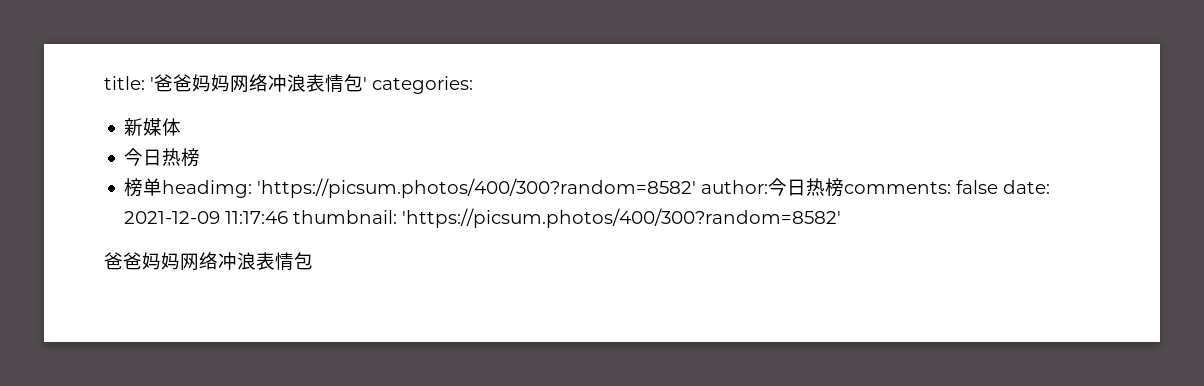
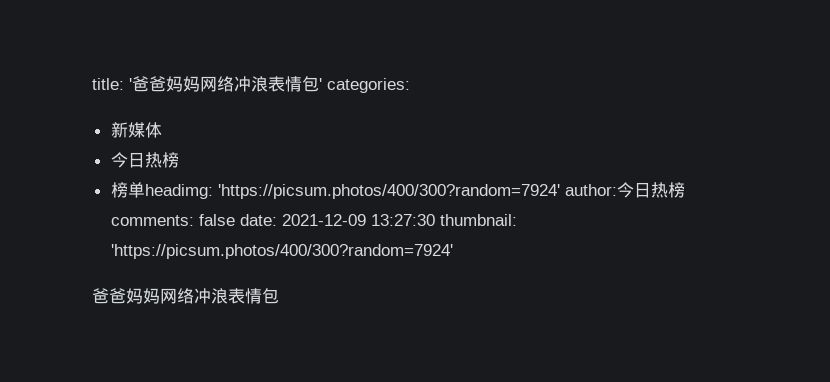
[257,178,697,198] 'https://picsum.photos/400/300?random=8582' -> [217,184,560,199] 'https://picsum.photos/400/300?random=7924'
[225,208,842,228] 11:17:46 thumbnail: 'https://picsum.photos/400/300?random=8582' -> [370,214,517,226] [110,244,453,259] 13:27:30 thumbnail: 'https://picsum.photos/400/300?random=7924'

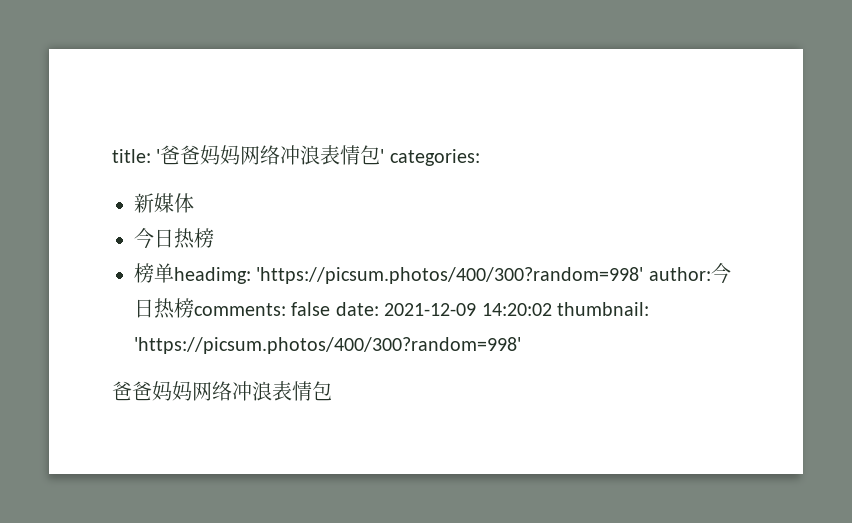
[217,184,560,199] 'https://picsum.photos/400/300?random=7924' -> [256,267,644,284] 'https://picsum.photos/400/300?random=998'
[370,214,517,226] [110,244,453,259] 13:27:30 thumbnail: 'https://picsum.photos/400/300?random=7924' -> [481,302,649,316] [134,337,521,354] 14:20:02 thumbnail: 'https://picsum.photos/400/300?random=998'

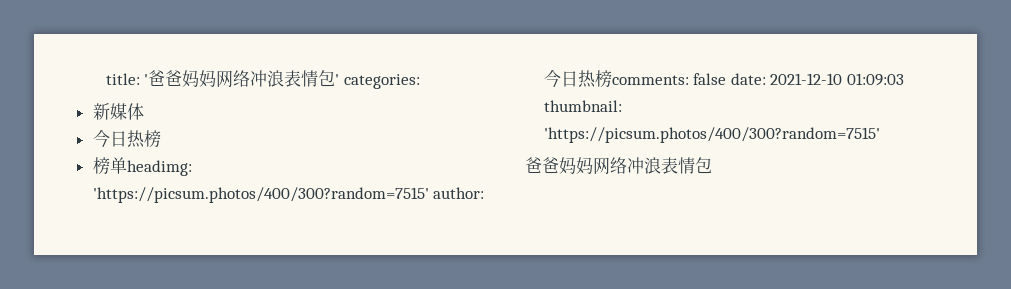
[256,267,644,284] 'https://picsum.photos/400/300?random=998' -> [92,187,429,203] 'https://picsum.photos/400/300?random=7515'
[384,302,649,316] [134,337,521,354] 2021-12-09 14:20:02 thumbnail: 'https://picsum.photos/400/300?random=998' -> [770,73,905,86] [543,100,622,112] [543,127,880,143] 2021-12-10 01:09:03 thumbnail: 'https://picsum.photos/400/300?random=7515'

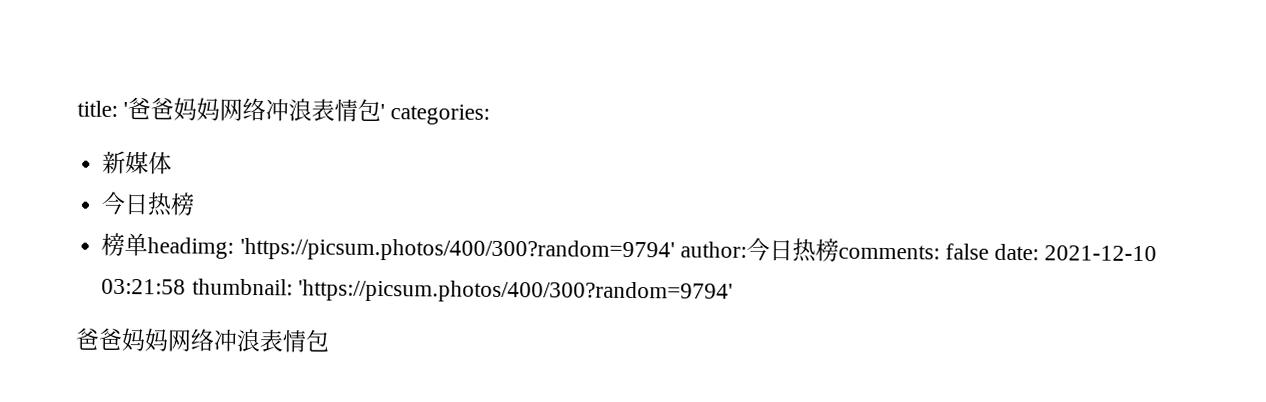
[92,187,429,203] 'https://picsum.photos/400/300?random=7515' -> [239,237,675,263] 'https://picsum.photos/400/300?random=9794'
[847,73,905,86] [543,100,622,112] [543,127,880,143] 01:09:03 thumbnail: 'https://picsum.photos/400/300?random=7515' -> [101,278,733,304] 03:21:58 thumbnail: 'https://picsum.photos/400/300?random=9794'

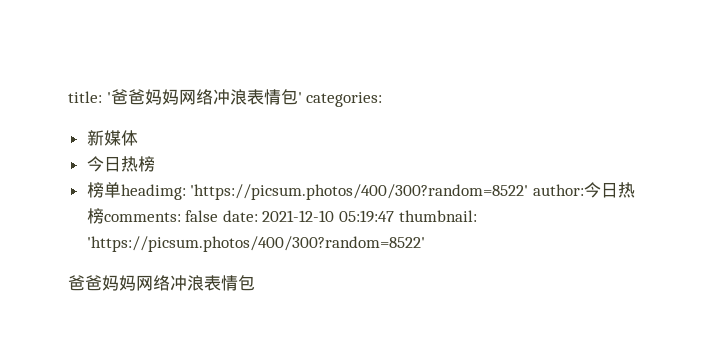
[239,237,675,263] 'https://picsum.photos/400/300?random=9794' -> [190,184,529,200] 'https://picsum.photos/400/300?random=8522'
[101,278,733,304] 03:21:58 thumbnail: 'https://picsum.photos/400/300?random=9794' -> [339,210,477,223] [86,236,425,252] 05:19:47 thumbnail: 'https://picsum.photos/400/300?random=8522'

